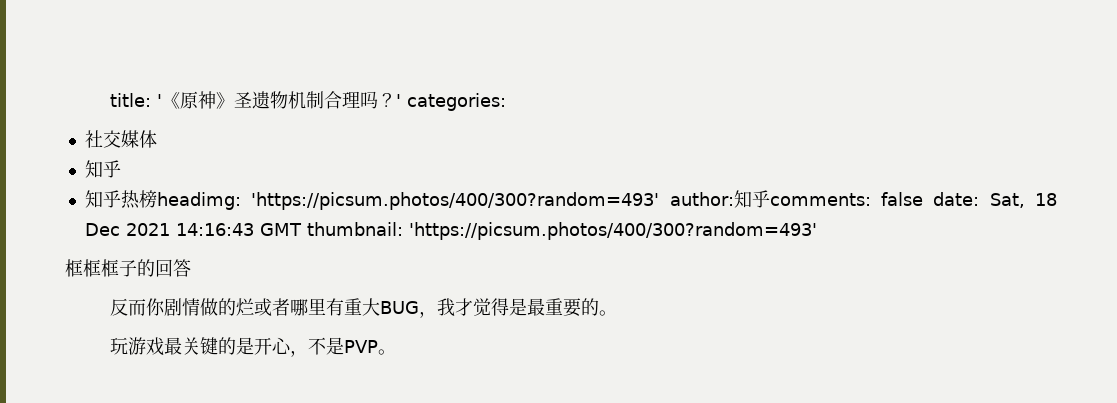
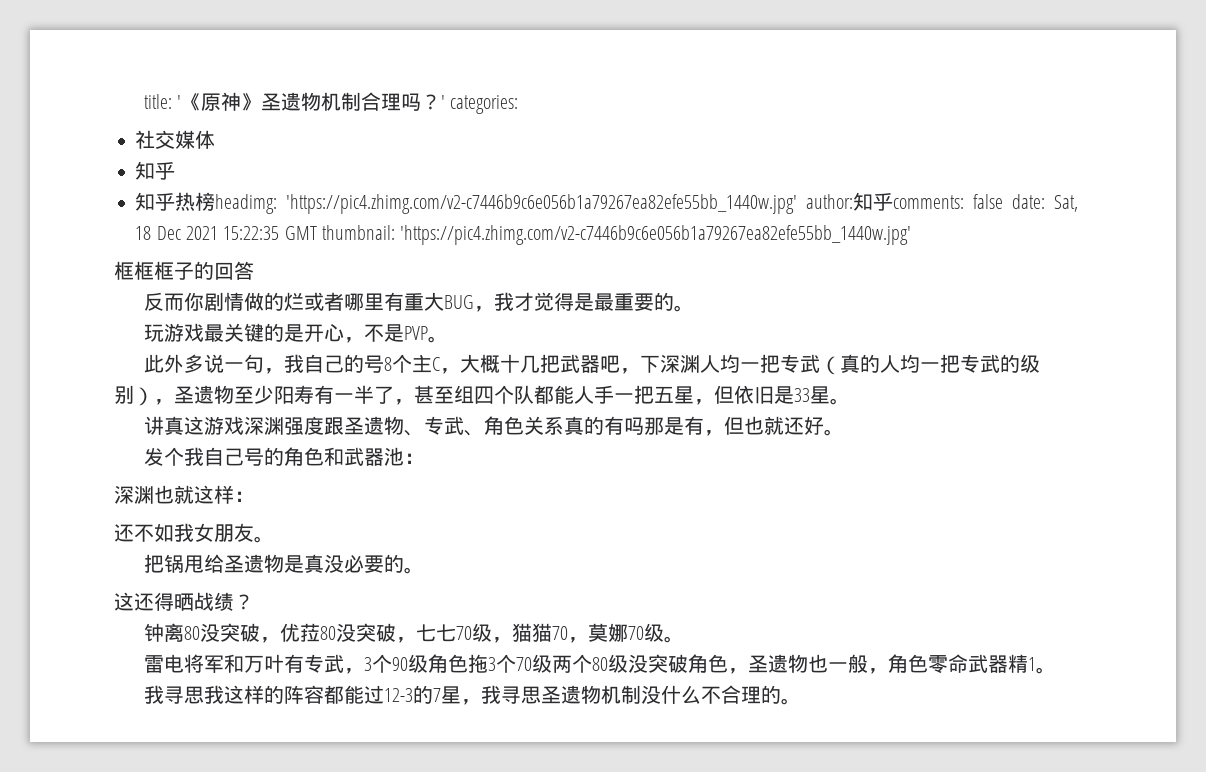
[251,192,660,210] 'https://picsum.photos/400/300?random=493' -> [286,194,798,214] 'https://pic4.zhimg.com/v2-c7446b9c6e056b1a79267ea82efe55bb_1440w.jpg'
[175,223,254,236] 14:16:43 -> [223,226,280,240] 15:22:35
[408,222,817,240] 'https://picsum.photos/400/300?random=493' -> [400,225,912,245] 'https://pic4.zhimg.com/v2-c7446b9c6e056b1a79267ea82efe55bb_1440w.jpg'
(397, 352) none -> [143,354,1040,375] [114,385,850,406] [143,416,844,436] [143,447,424,466] [114,485,254,504] [114,523,274,543] [143,554,424,574] [114,592,254,611] [143,623,684,643] [143,654,1056,674] [143,685,801,705] // 此外多说一句，我自己的号8个主C，大概十几把武器吧，下深渊人均一把专武（真的人均一把专武的级别），圣遗物至少阳寿有一半了，甚至组四个队都能人手一把五星，但依旧是33星。 // 讲真这游戏深渊强度跟圣遗物、专武、角色关系真的有吗那是有，但也就还好。 // 发个我自己号的角色和武器池： // 深渊也就这样： // 还不如我女朋友。 // 把锅甩给圣遗物是真没必要的。 // 这还得晒战绩？ // 钟离80没突破，优菈80没突破，七七70级，猫猫70，莫娜70级。 // 雷电将军和万叶有专武，3个90级角色拖3个70级两个80级没突破角色，圣遗物也一般，角色零命武器精1。 // 我寻思我这样的阵容都能过12-3的7星，我寻思圣遗物机制没什么不合理的。

